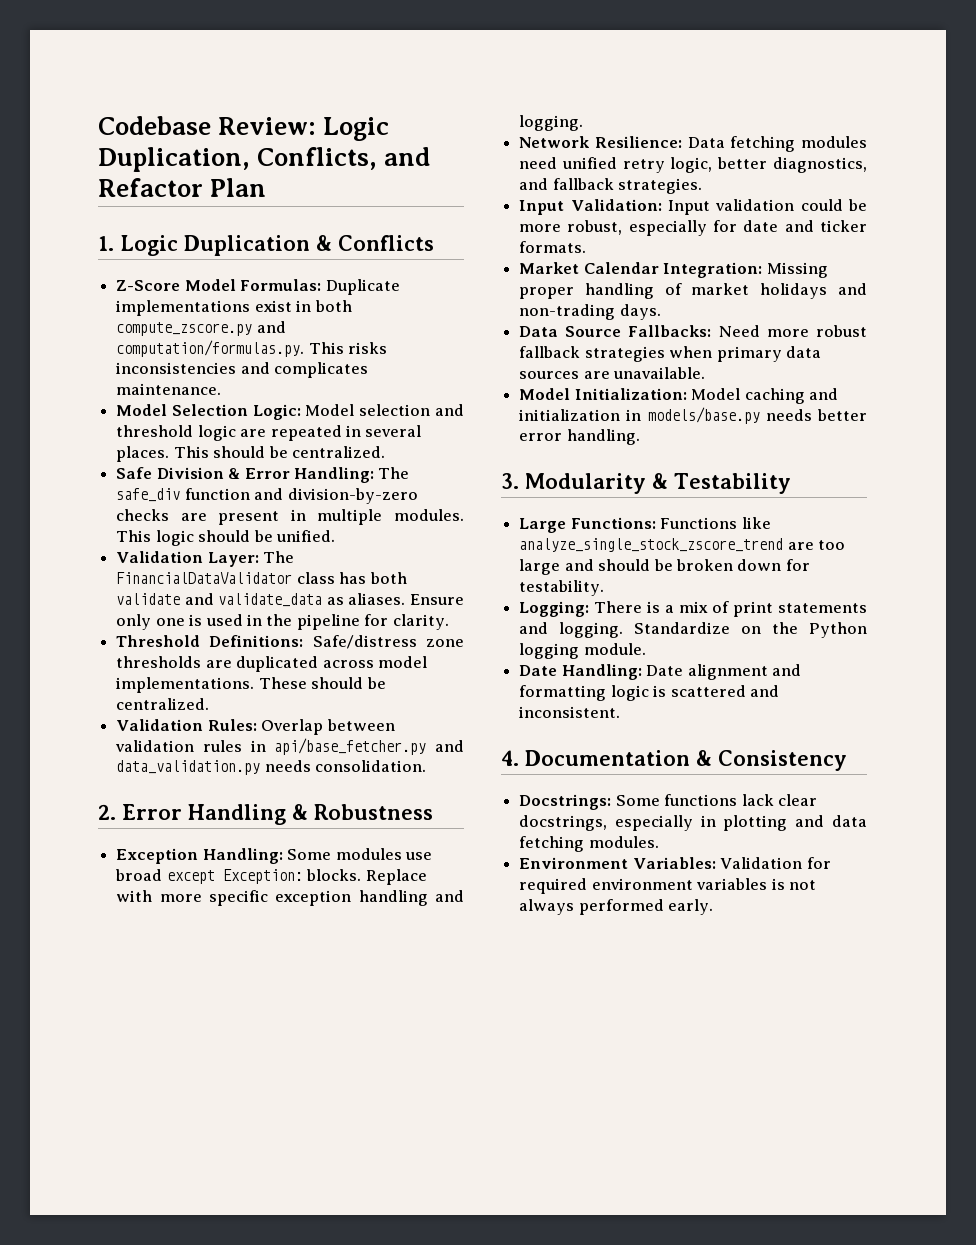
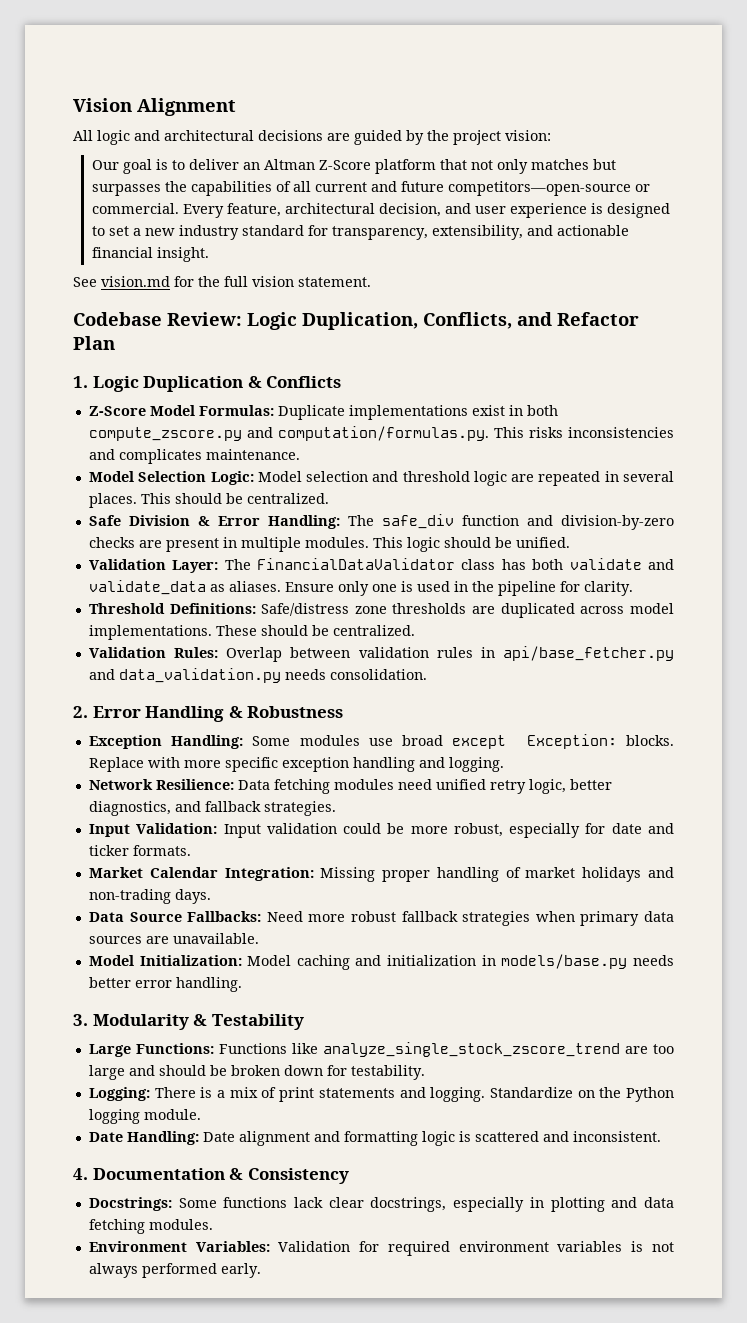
(98, 125) none -> [73,98,236,116] [73,130,551,145] [91,159,616,174] [91,181,650,196] [91,203,670,218] [91,225,629,240] [91,247,209,262] [73,276,371,287] Vision Alignment // All logic and architectural decisions are guided by the project vision: // Our goal is to deliver an Altman Z-Score platform that not only matches but surpasses the capabilities of all current and future competitors—open-source or commercial. Every feature, architectural decision, and user experience is designed to set a new industry standard for transparency, extensibility, and actionable financial insight. // See vision.md for the full vision statement. //

